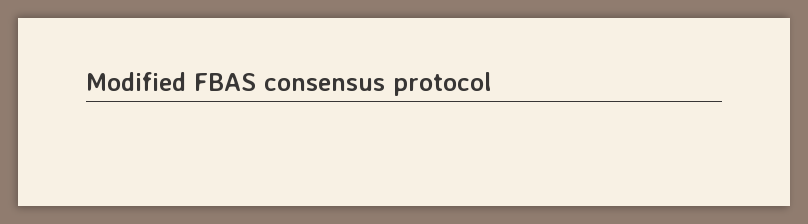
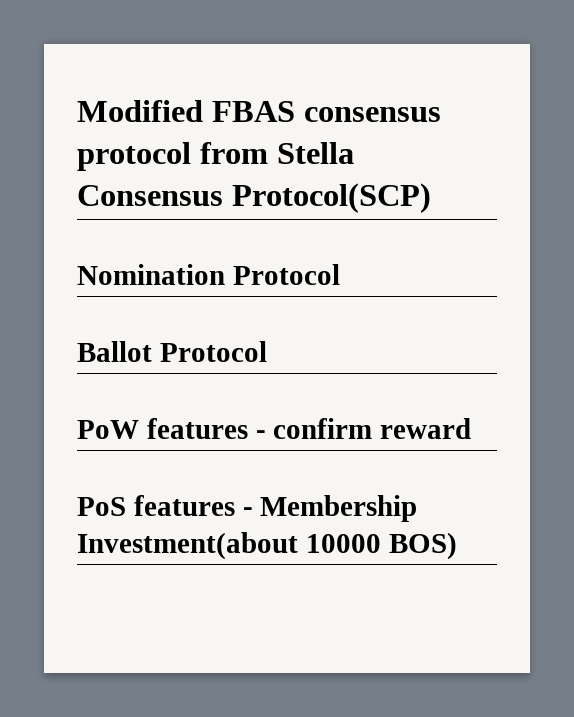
(492, 84) none -> [199,142,354,164] [77,183,431,213] [77,264,340,285] [77,341,267,362] [77,418,472,439] [77,495,418,522] [77,532,457,560] from Stella Consensus Protocol(SCP) // Nomination Protocol // Ballot Protocol // PoW features - confirm reward // PoS features - Membership Investment(about 10000 BOS)

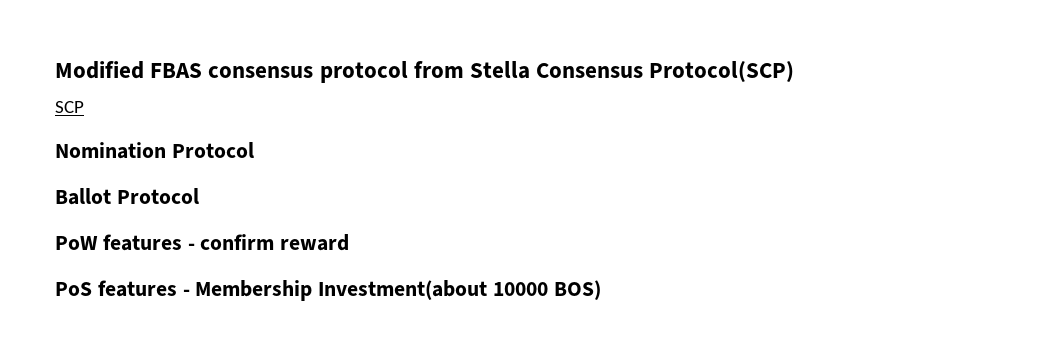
(431, 198) none -> [55,101,84,113] // SCP

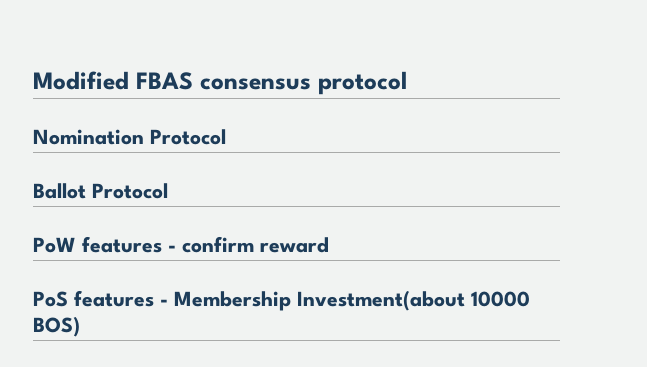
[413,61,795,83] [55,101,84,113] from Stella Consensus Protocol(SCP) // SCP -> (407, 83) none

